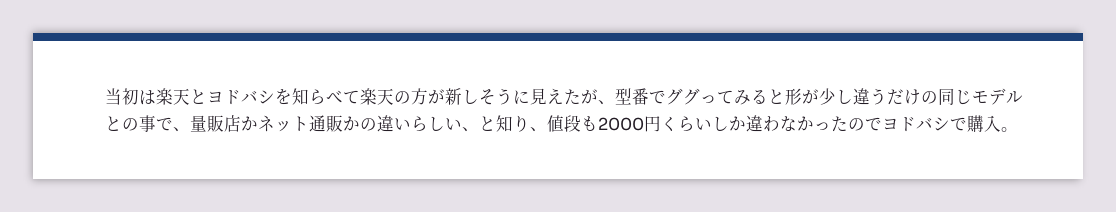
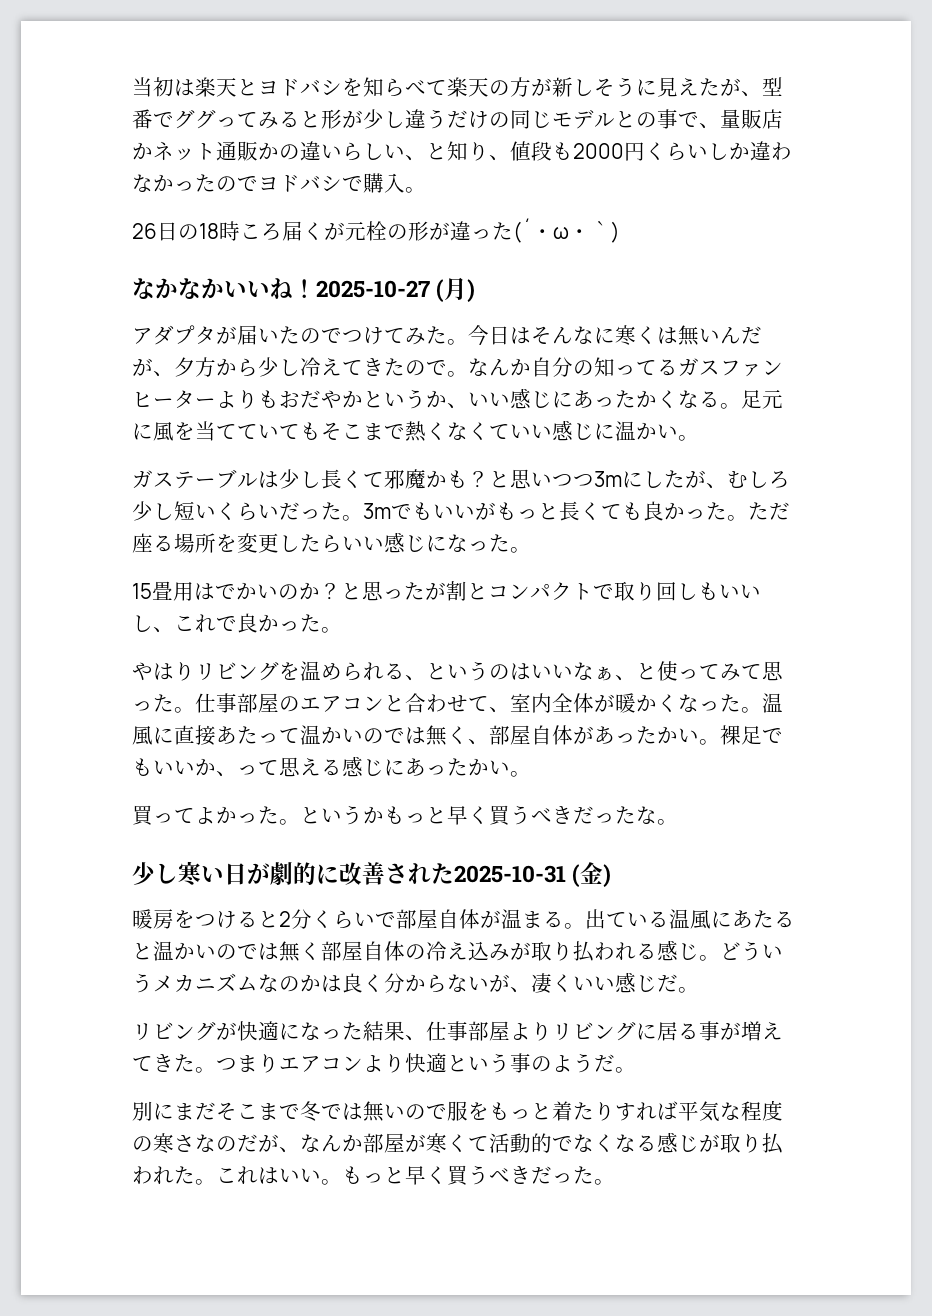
(1018, 129) none -> [132,218,620,243] [132,277,476,302] [132,325,762,346] [132,357,783,377] [132,388,783,409] [132,420,699,442] [132,469,790,489] [132,501,790,521] [132,532,531,553] [132,581,761,601] [132,613,342,633] [132,661,784,681] [132,693,783,713] [132,725,783,746] [132,756,531,777] [132,805,678,826] [132,861,612,887] [132,909,795,929] [132,940,783,962] [132,972,699,993] [132,1021,783,1041] [132,1053,636,1073] [132,1100,783,1122] [132,1132,783,1154] [132,1165,615,1186] // 26日の18時ころ届くが元栓の形が違った(´・ω・｀) // なかなかいいね！2025-10-27 (月) // アダプタが届いたのでつけてみた。今日はそんなに寒くは無いんだが、夕方から少し冷えてきたので。なんか自分の知ってるガスファンヒーターよりもおだやかというか、いい感じにあったかくなる。足元に風を当てていてもそこまで熱くなくていい感じに温かい。 // ガステーブルは少し長くて邪魔かも？と思いつつ3mにしたが、むしろ少し短いくらいだった。3mでもいいがもっと長くても良かった。ただ座る場所を変更したらいい感じになった。 // 15畳用はでかいのか？と思ったが割とコンパクトで取り回しもいいし、これで良かった。 // やはりリビングを温められる、というのはいいなぁ、と使ってみて思った。仕事部屋のエアコンと合わせて、室内全体が暖かくなった。温風に直接あたって温かいのでは無く、部屋自体があったかい。裸足でもいいか、って思える感じにあったかい。 // 買ってよかった。というかもっと早く買うべきだったな。 // 少し寒い日が劇的に改善された2025-10-31 (金) // 暖房をつけると2分くらいで部屋自体が温まる。出ている温風にあたると温かいのでは無く部屋自体の冷え込みが取り払われる感じ。どういうメカニズムなのかは良く分からないが、凄くいい感じだ。 // リビングが快適になった結果、仕事部屋よりリビングに居る事が増えてきた。つまりエアコンより快適という事のようだ。 // 別にまだそこまで冬では無いので服をもっと着たりすれば平気な程度の寒さなのだが、なんか部屋が寒くて活動的でなくなる感じが取り払われた。これはいい。もっと早く買うべきだった。

